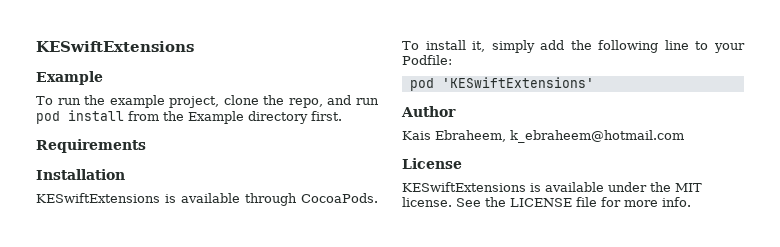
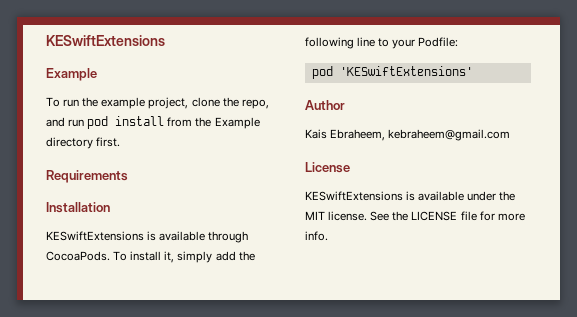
[510,130,684,143] k_ebraheem@hotmail.com -> [388,129,511,141] kebraheem@gmail.com

